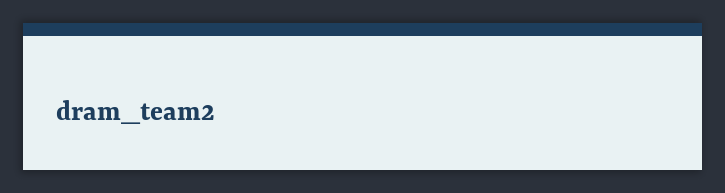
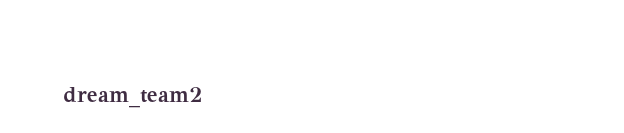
[56,100,215,124] dram_team2 -> [63,87,202,108] dream_team2

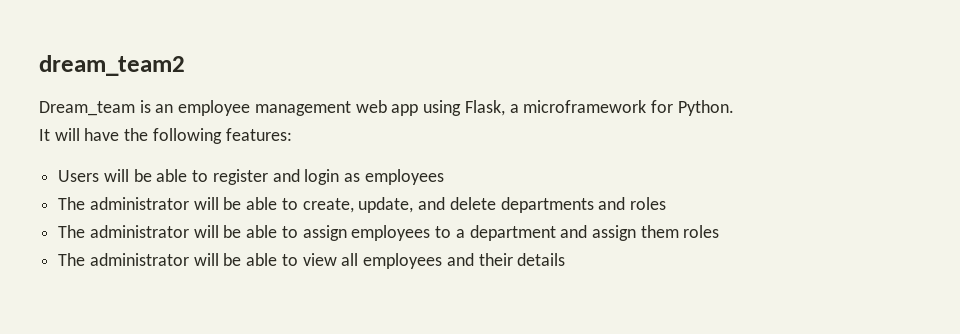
(202, 97) none -> [39,100,734,116] [39,128,292,144] [58,169,444,185] [58,197,666,213] [58,225,720,241] [58,253,566,269] // Dream_team is an employee management web app using Flask, a microframework for Python. // It will have the following features: // Users will be able to register and login as employees // The administrator will be able to create, update, and delete departments and roles // The administrator will be able to assign employees to a department and assign them roles // The administrator will be able to view all employees and their details

